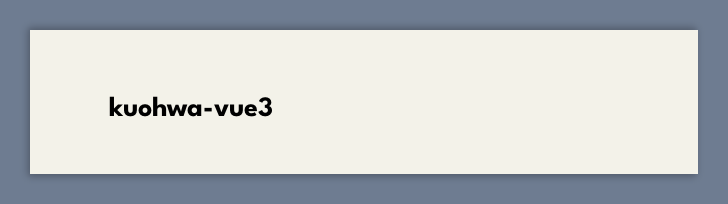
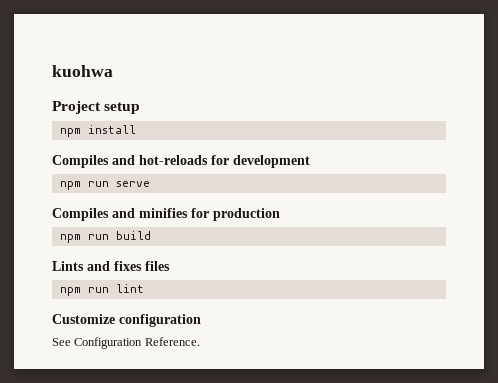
[109,96,273,117] kuohwa-vue3 -> [52,65,113,77] [52,101,141,114] [59,125,136,137] [52,155,310,168] [59,181,150,190] [52,208,280,221] [59,231,151,243] [52,261,170,271] [59,284,144,296] [52,314,201,327] [52,337,200,349] kuohwa // Project setup // npm install // Compiles and hot-reloads for development // npm run serve // Compiles and minifies for production // npm run build // Lints and fixes files // npm run lint // Customize configuration // See Configuration Reference.

